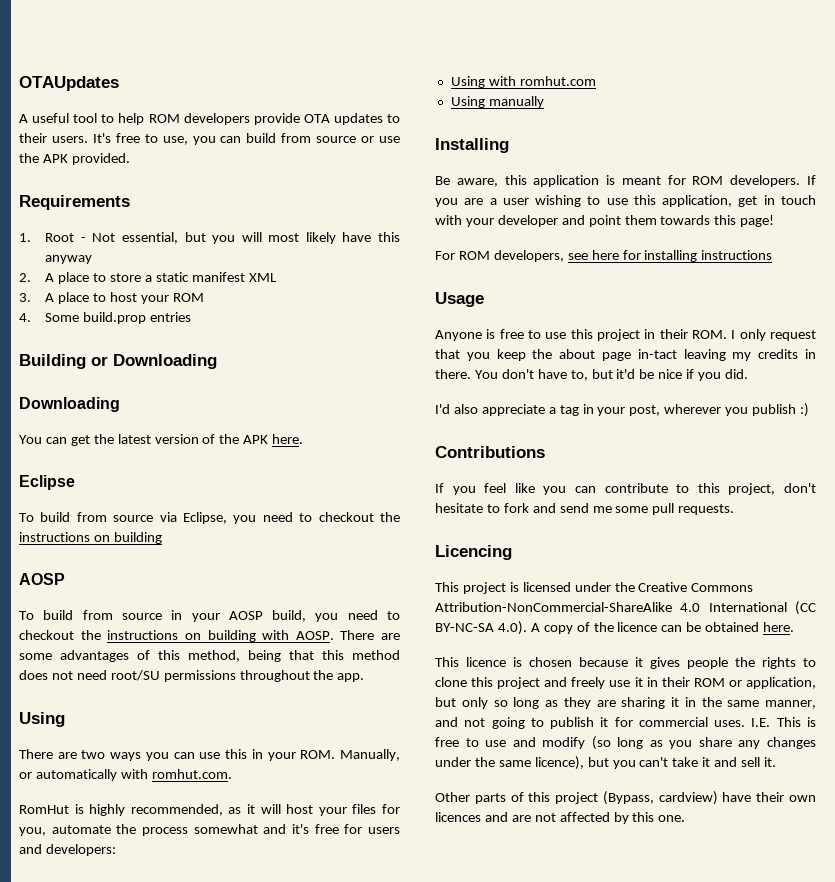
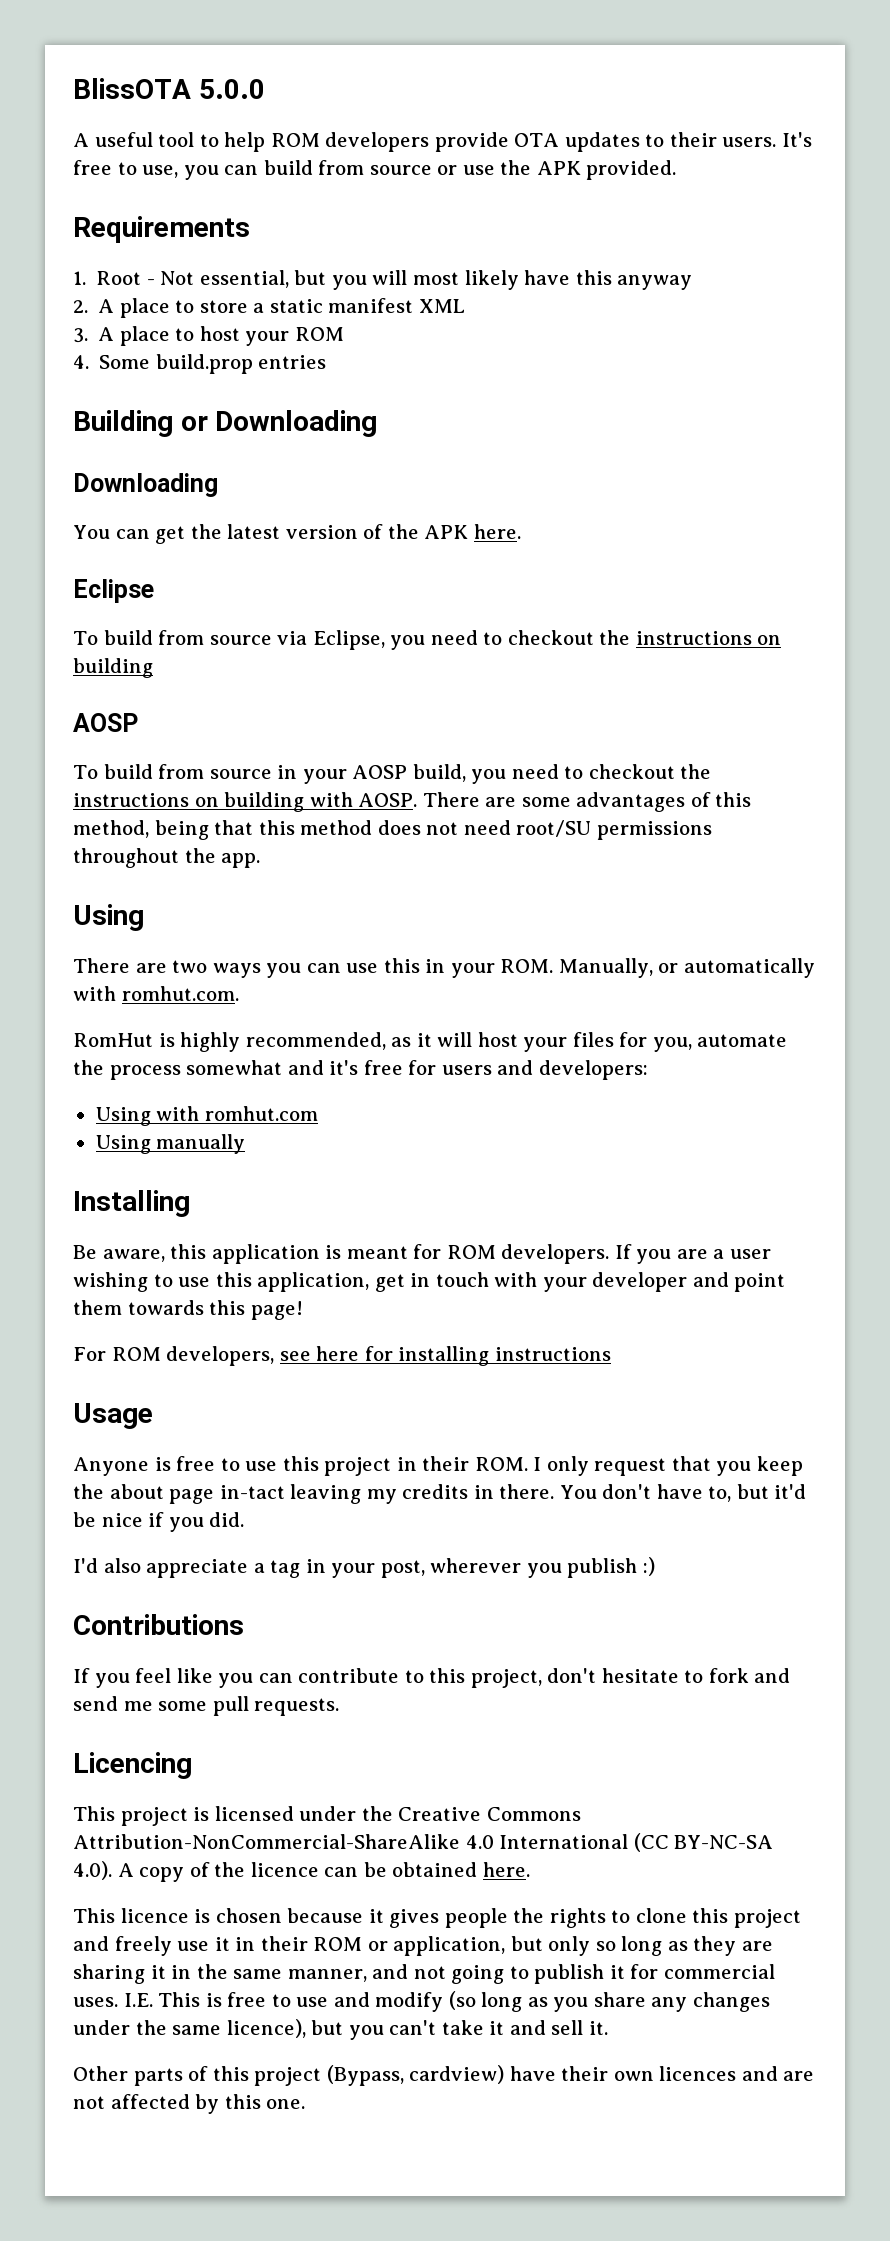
[19,76,119,91] OTAUpdates -> [73,78,265,99] BlissOTA 5.0.0

